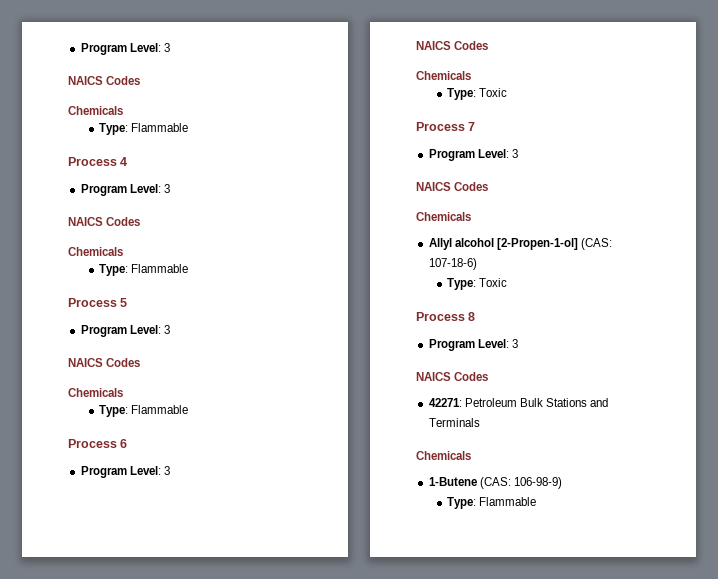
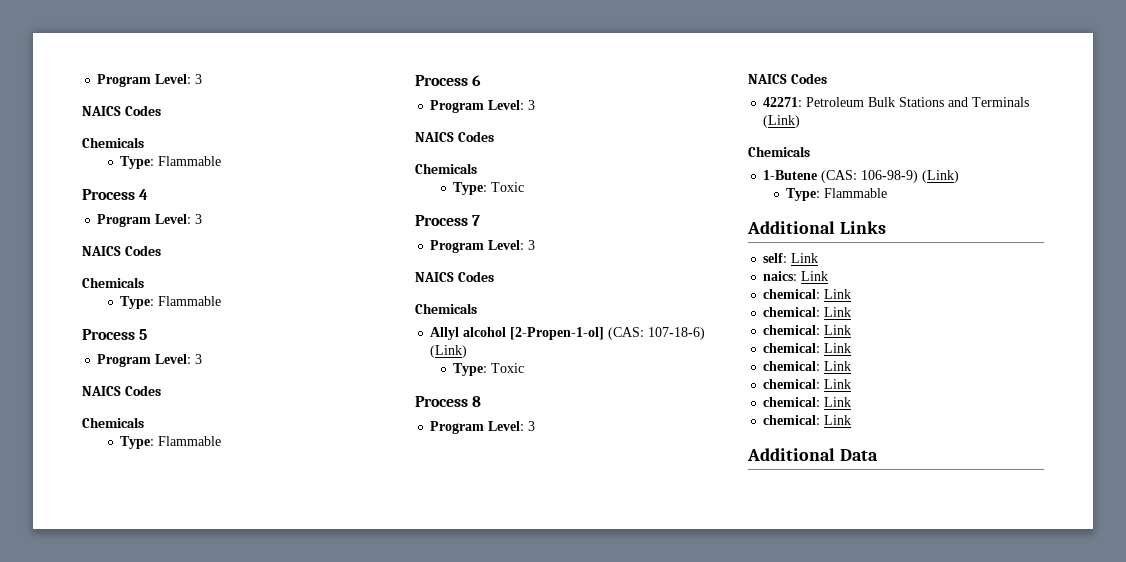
(477, 264) none -> [430,345,468,358] (Link)
(480, 422) none -> [763,115,801,128] (Link)
[447,497,537,509] // Type: Flammable -> [922,170,960,183] [786,188,888,201] [747,221,886,234] [763,253,819,263] [763,271,829,281] [763,289,852,299] [763,307,852,317] [763,325,852,335] [763,343,852,353] [763,361,852,371] [763,379,852,389] [763,397,852,407] [763,415,852,425] [747,448,878,461] (Link) // Type: Flammable // Additional Links // self: Link // naics: Link // chemical: Link // chemical: Link // chemical: Link // chemical: Link // chemical: Link // chemical: Link // chemical: Link // chemical: Link // Additional Data

